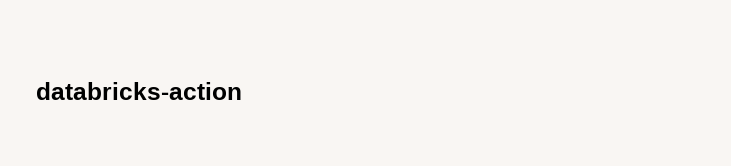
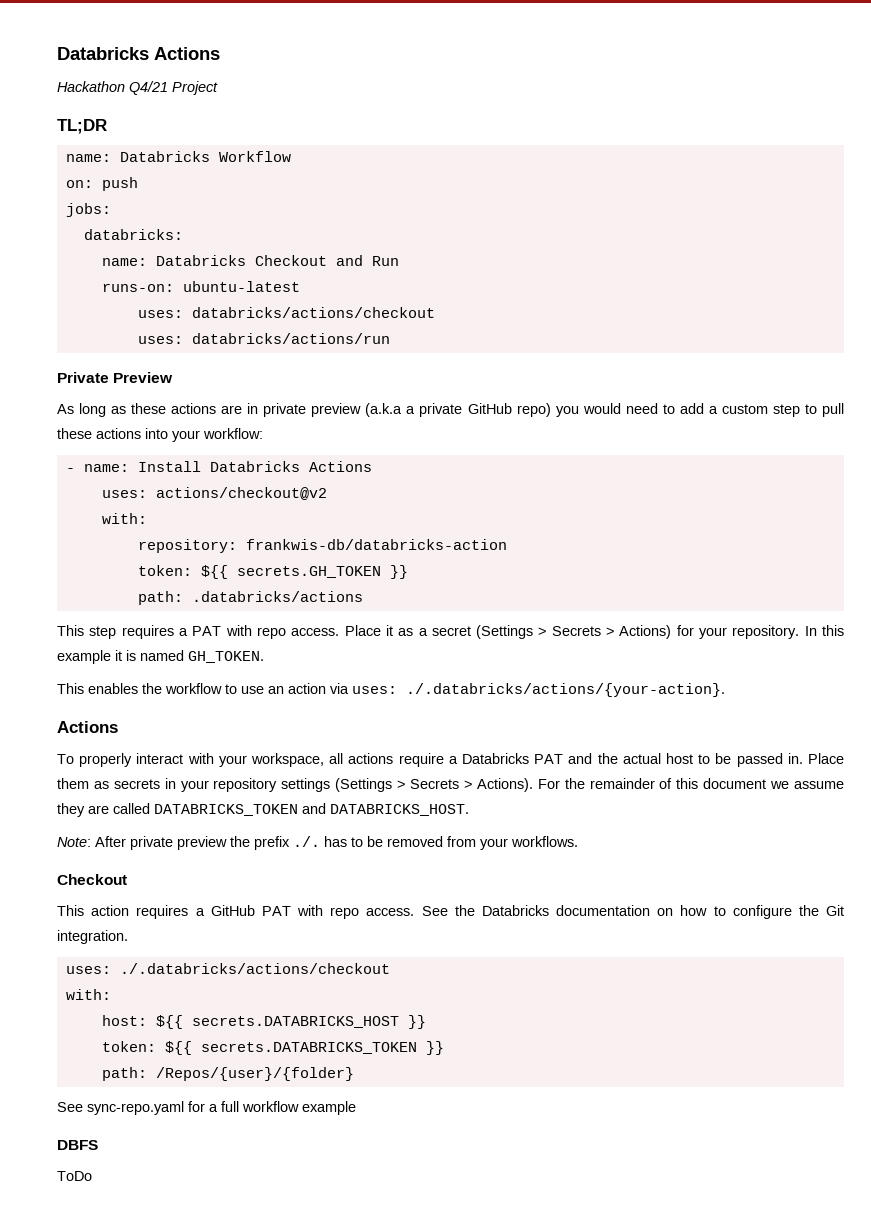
[36,82,242,100] databricks-action -> [57,47,220,60] [57,81,218,95] [57,119,107,134] [65,151,291,162] [65,177,138,191] [65,203,111,217] [83,229,183,240] [101,255,399,266] [101,281,300,292] [137,307,435,318] [137,333,390,344] [57,372,174,383] [57,403,845,417] [57,428,263,442] [65,461,372,472] [101,487,327,500] [101,513,147,524] [137,539,507,553] [137,565,408,579] [137,591,363,605] [57,625,845,639] [57,650,264,664] [57,683,725,697] [57,721,118,733] [57,753,845,767] [57,778,845,792] [57,803,469,817] [57,836,578,850] [57,874,127,885] [57,905,844,919] [57,930,128,944] [65,963,390,974] [65,989,111,1000] [101,1015,426,1029] [101,1041,444,1055] [101,1067,354,1081] [57,1101,356,1115] [57,1140,98,1150] [57,1171,92,1181] Databricks Actions // Hackathon Q4/21 Project // TL;DR // name: Databricks Workflow // on: push // jobs: // databricks: // name: Databricks Checkout and Run // runs-on: ubuntu-latest // uses: databricks/actions/checkout // uses: databricks/actions/run // Private Preview // As long as these actions are in private preview (a.k.a a private GitHub repo) you would need to add a custom step to pull these actions into your workflow: // - name: Install Databricks Actions // uses: actions/checkout@v2 // with: // repository: frankwis-db/databricks-action // token: ${{ secrets.GH_TOKEN }} // path: .databricks/actions // This step requires a PAT with repo access. Place it as a secret (Settings > Secrets > Actions) for your repository. In this example it is named GH_TOKEN. // This enables the workflow to use an action via uses: ./.databricks/actions/{your-action}. // Actions // To properly interact with your workspace, all actions require a Databricks PAT and the actual host to be passed in. Place them as secrets in your repository settings (Settings > Secrets > Actions). For the remainder of this document we assume they are called DATABRICKS_TOKEN and DATABRICKS_HOST. // Note: After private preview the prefix ./. has to be removed from your workflows. // Checkout // This action requires a GitHub PAT with repo access. See the Databricks documentation on how to configure the Git integration. // uses: ./.databricks/actions/checkout // with: // host: ${{ secrets.DATABRICKS_HOST }} // token: ${{ secrets.DATABRICKS_TOKEN }} // path: /Repos/{user}/{folder} // See sync-repo.yaml for a full workflow example // DBFS // ToDo

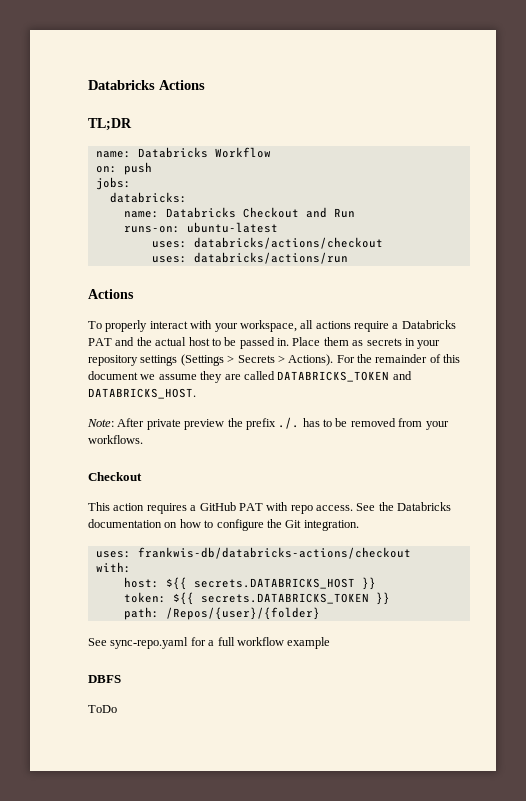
[57,47,220,60] [57,81,218,95] Databricks Actions // Hackathon Q4/21 Project -> [88,80,205,90] Databricks Actions
[57,372,174,383] [57,403,845,417] [57,428,263,442] [65,461,372,472] [101,487,327,500] [101,513,147,524] [137,539,507,553] [137,565,408,579] [137,591,363,605] [57,625,845,639] [57,650,264,664] [57,683,725,697] // Private Preview // As long as these actions are in private preview (a.k.a a private GitHub repo) you would need to add a custom step to pull these actions into your workflow: // - name: Install Databricks Actions // uses: actions/checkout@v2 // with: // repository: frankwis-db/databricks-action // token: ${{ secrets.GH_TOKEN }} // path: .databricks/actions // This step requires a PAT with repo access. Place it as a secret (Settings > Secrets > Actions) for your repository. In this example it is named GH_TOKEN. // This enables the workflow to use an action via uses: ./.databricks/actions/{your-action}. -> (348, 258) none
[119,963,390,974] ./.databricks/actions/checkout -> [137,547,411,559] frankwis-db/databricks-actions/checkout

